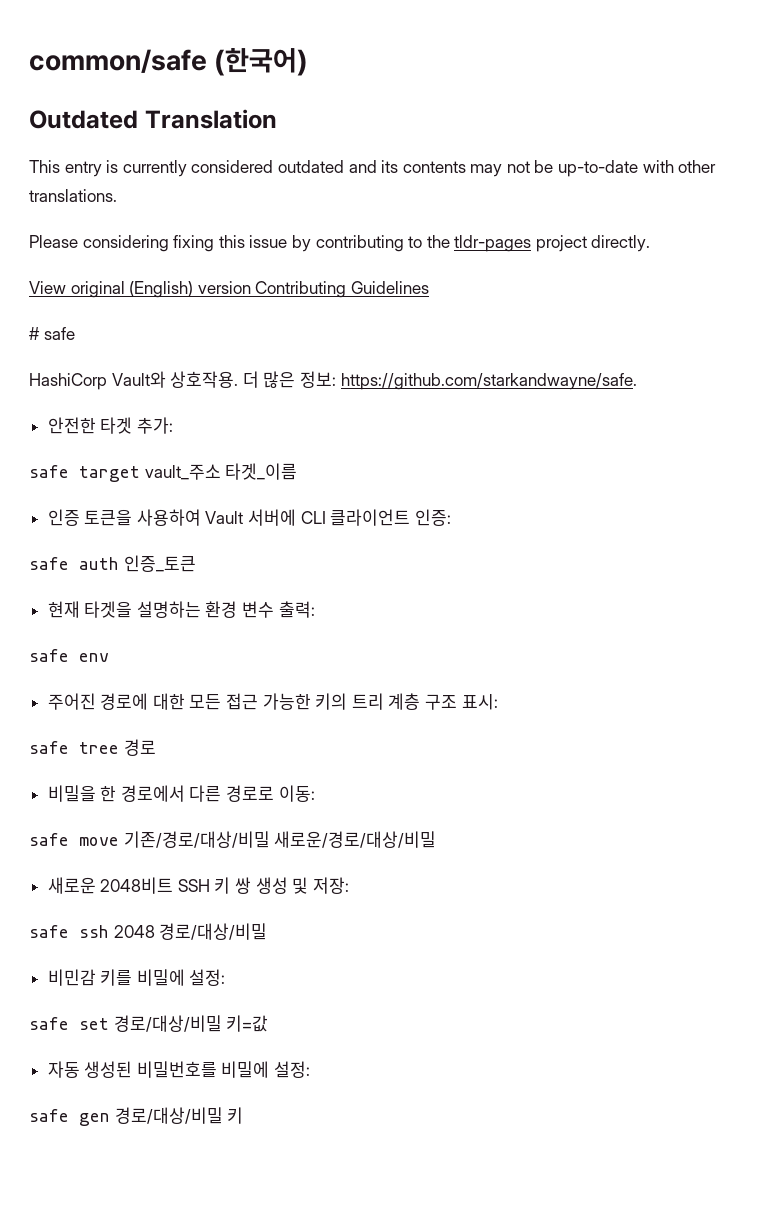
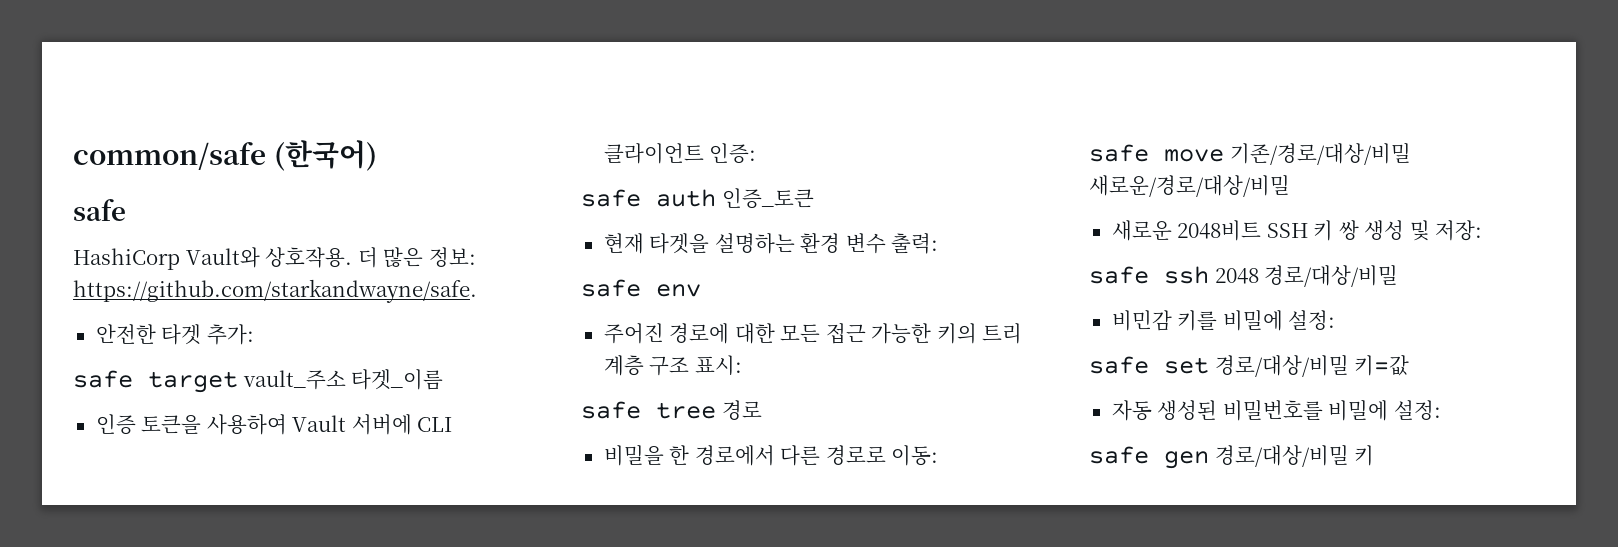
[29,109,277,129] [29,160,717,177] [29,189,117,202] [29,235,651,252] [29,281,429,298] [29,327,40,340] Outdated Translation // This entry is currently considered outdated and its contents may not be up-to-date with other translations. // Please considering fixing this issue by contributing to the tldr-pages project directly. // View original (English) version Contributing Guidelines // # -> (377, 155) none

